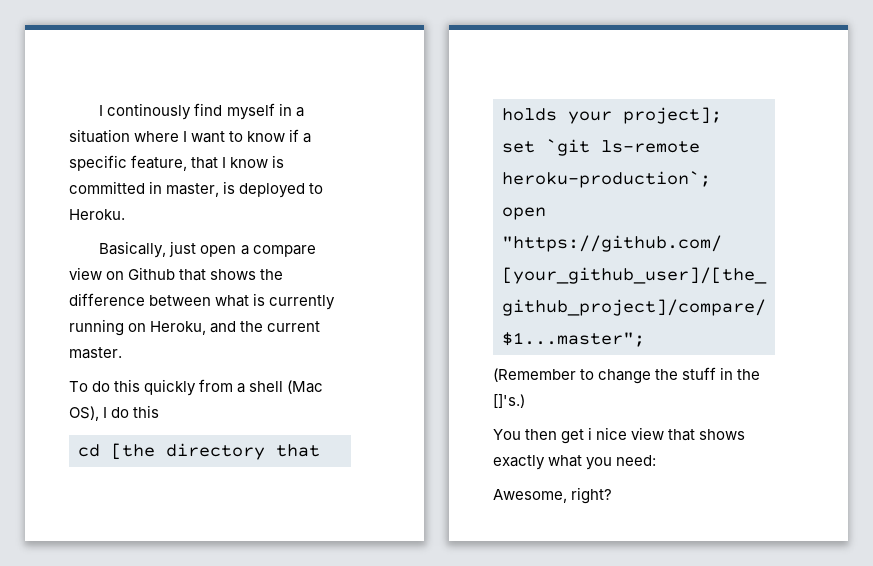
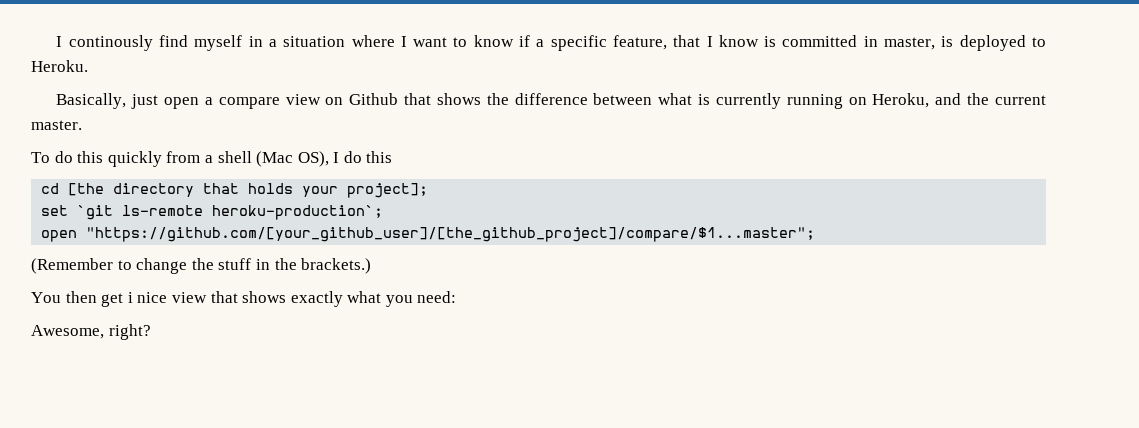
[493,394,525,408] []'s.) -> [301,258,372,274] brackets.)

